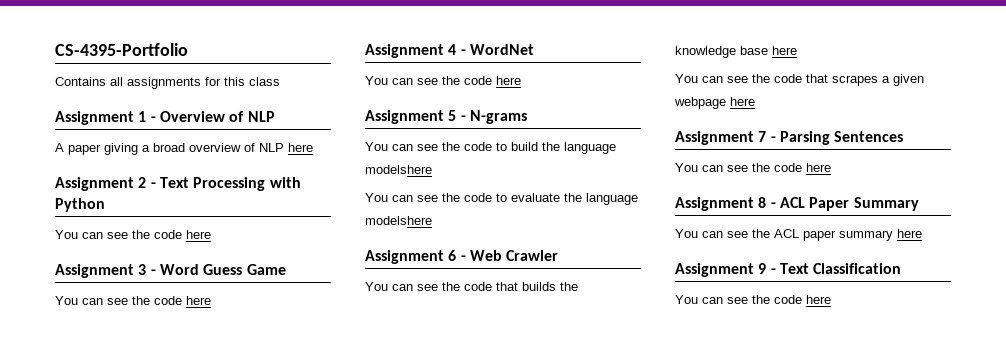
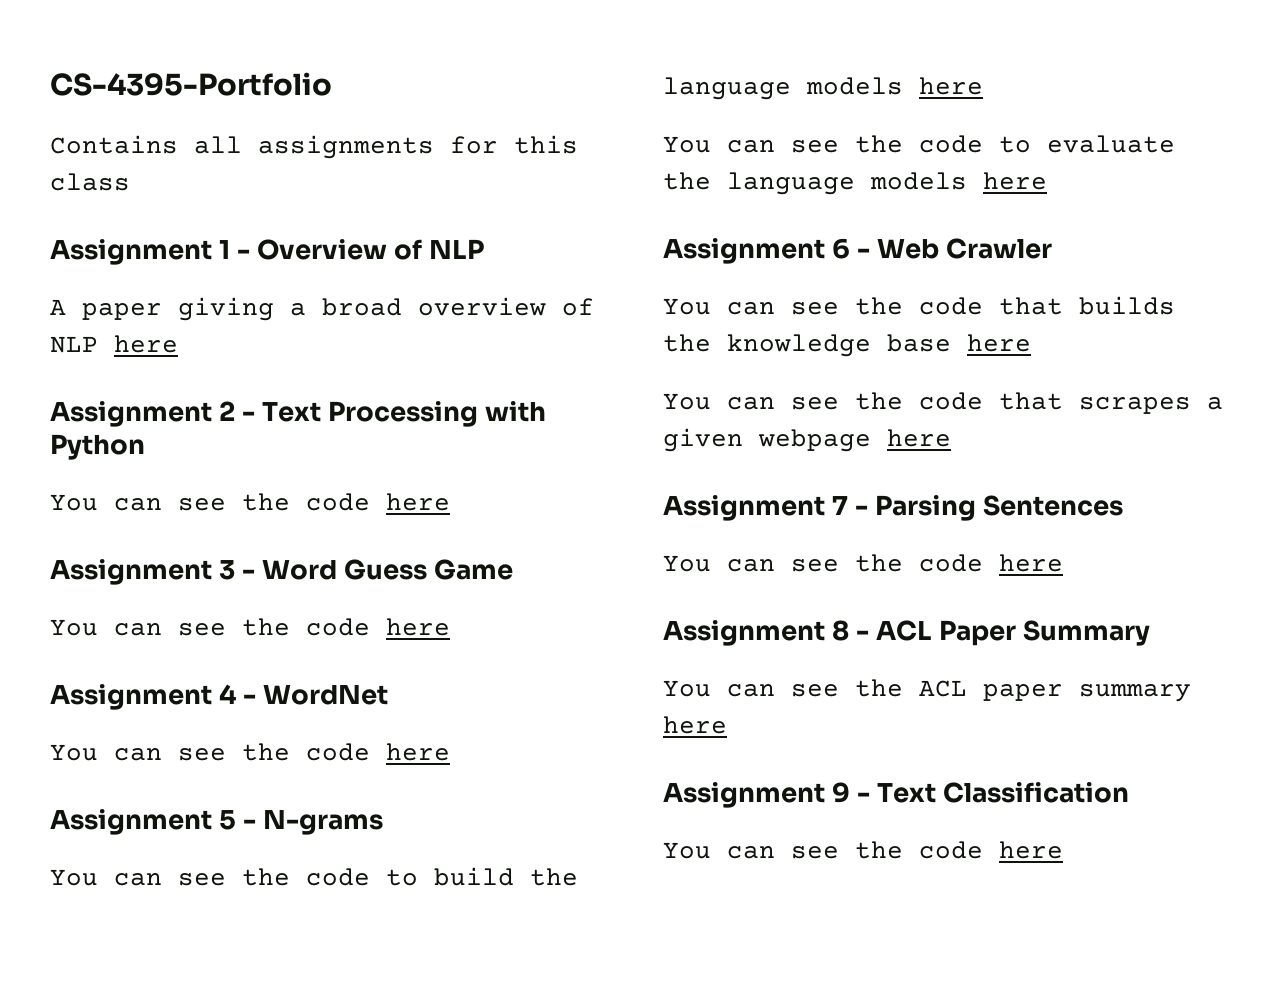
[365,165,432,174] modelshere -> [806,77,983,95] models here
[365,216,432,225] modelshere -> [870,172,1047,190] models here

